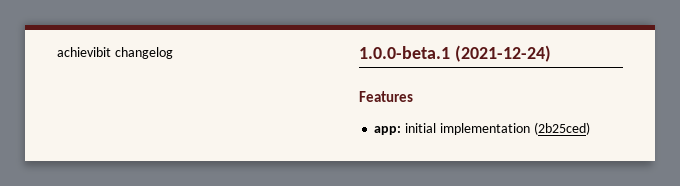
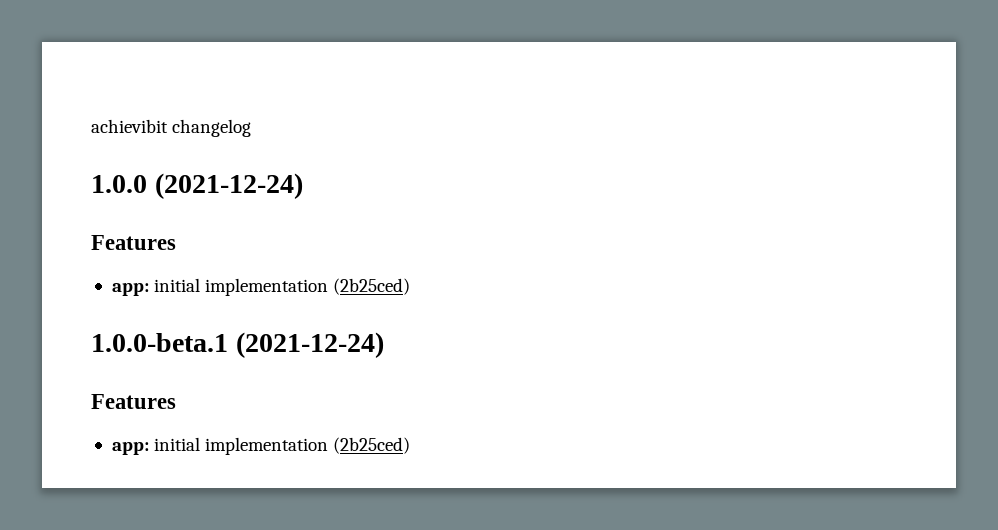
(173, 53) none -> [91,173,303,199] [91,235,176,250] [111,278,411,296] // 1.0.0 (2021-12-24) // Features // app: initial implementation (2b25ced)

